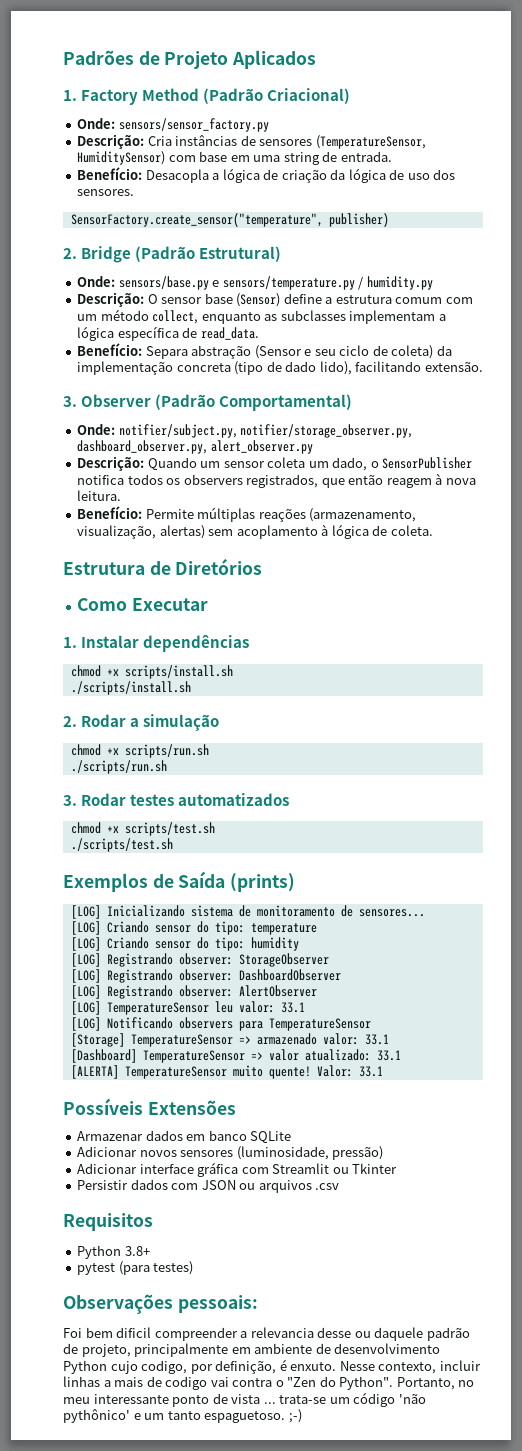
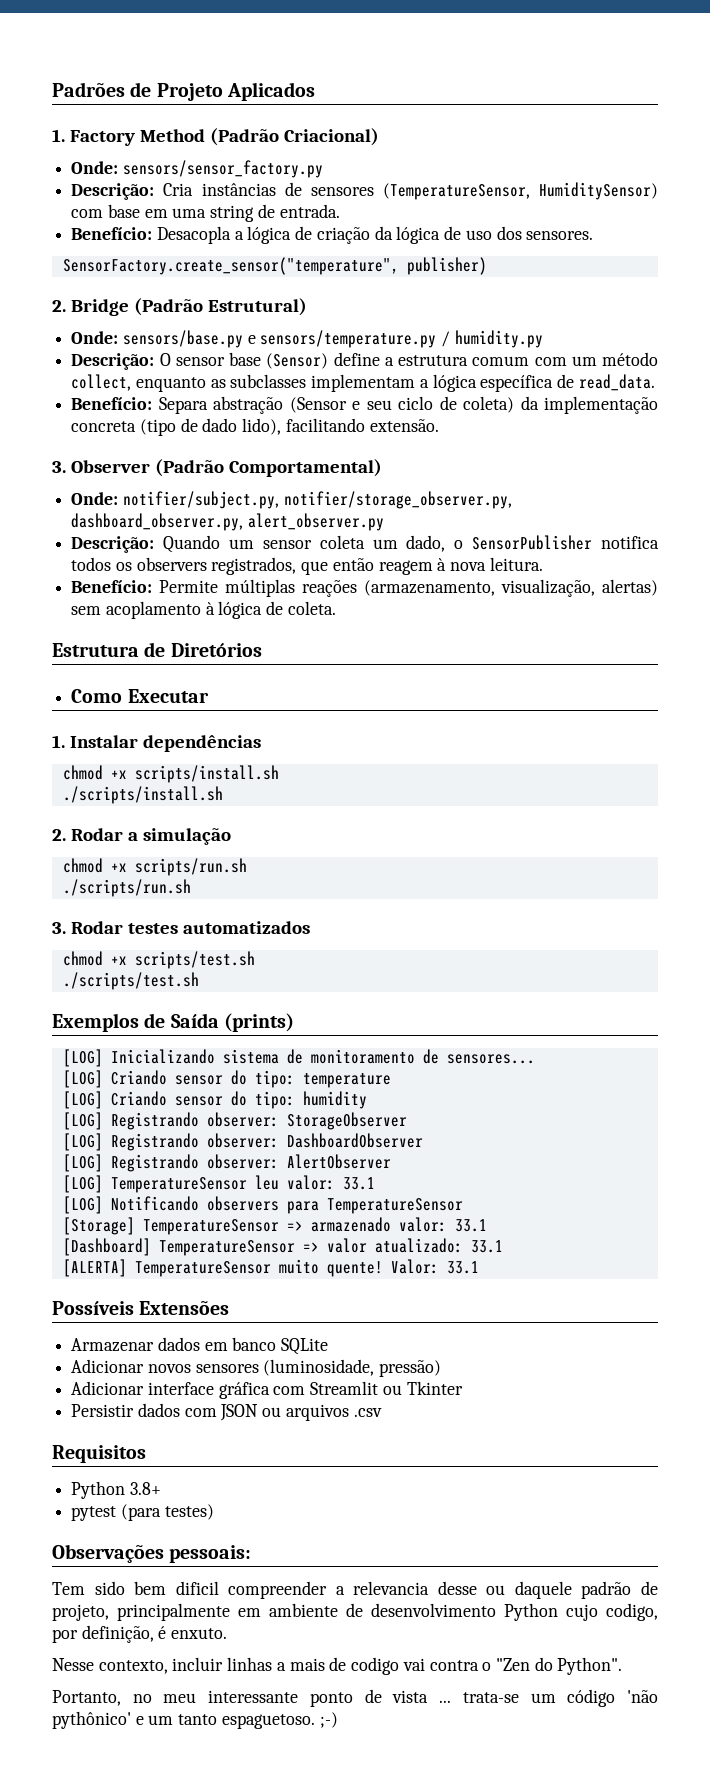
[63,1328,82,1338] Foi -> [52,1581,125,1595] Tem sido
(337, 1366) none -> (228, 1633) //
(394, 1383) none -> (623, 1666) //

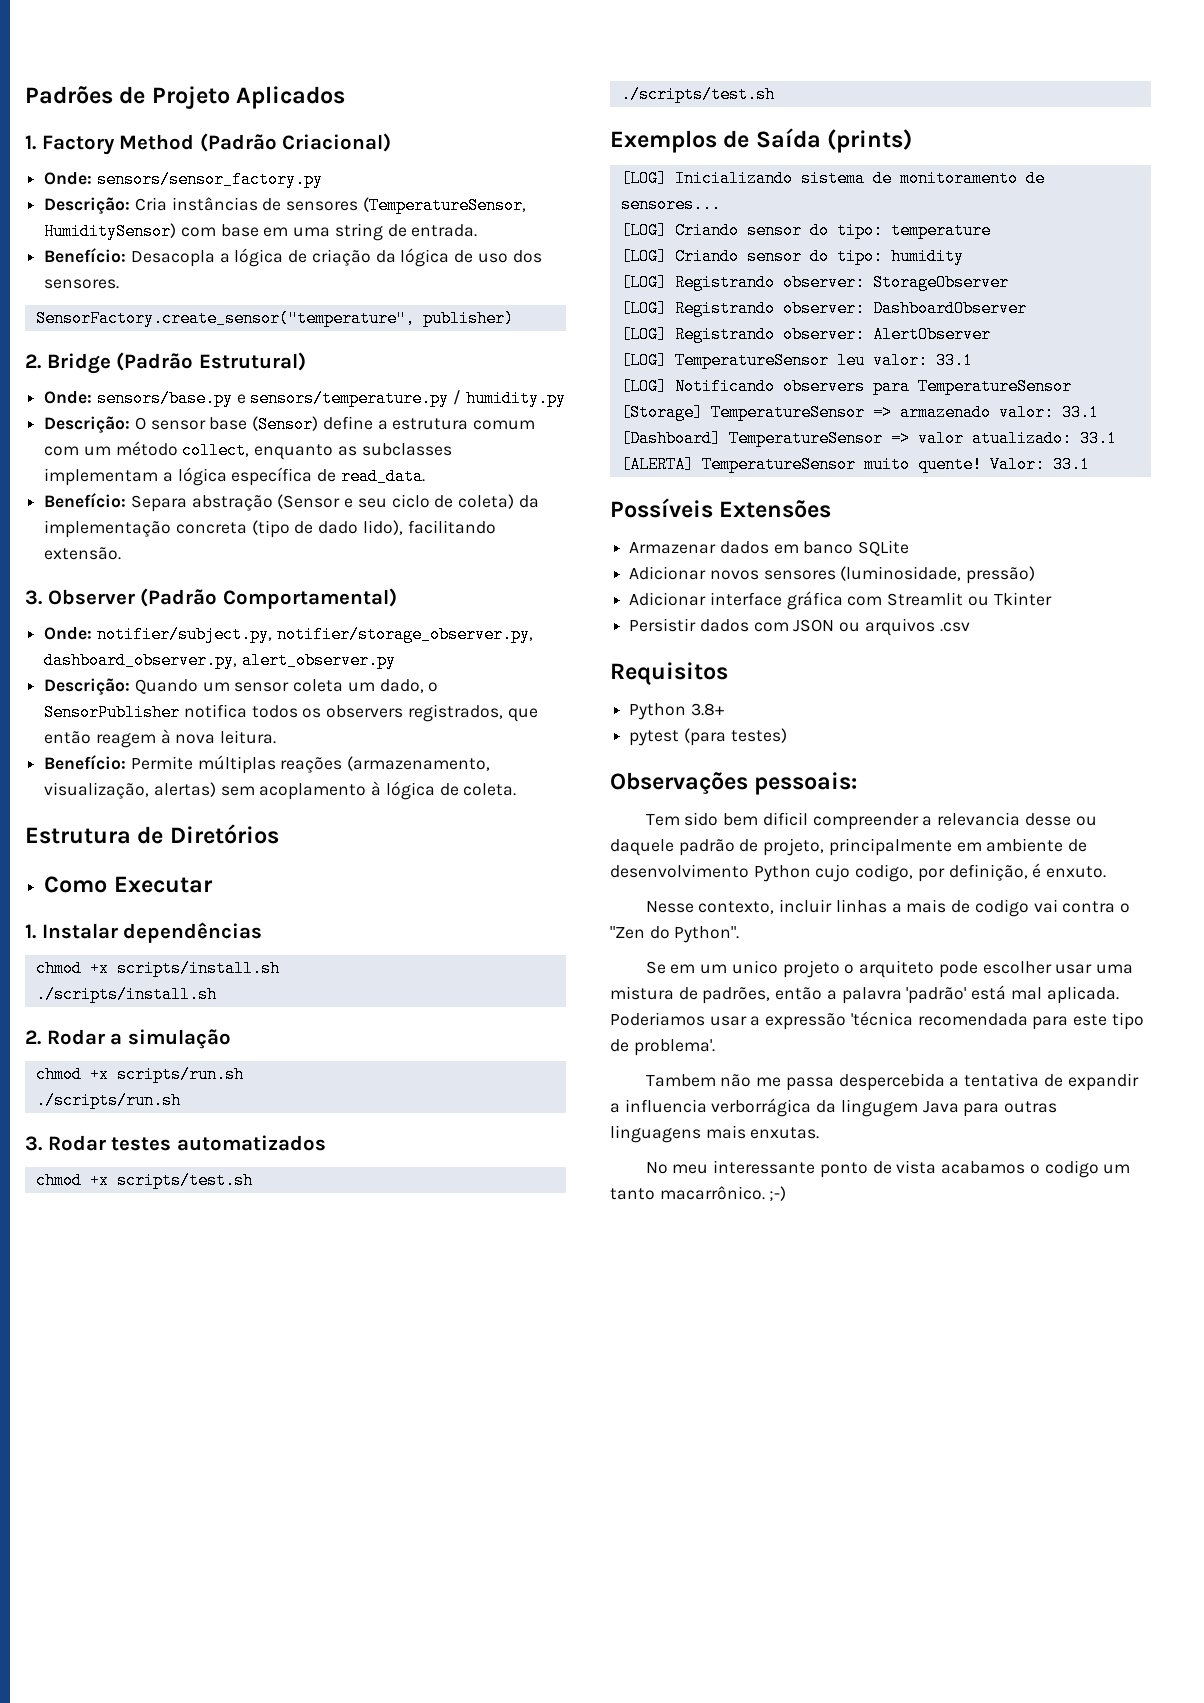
[52,1690,152,1706] Portanto, no -> [645,960,1134,978] [610,985,1119,1004] [610,1011,1144,1030] [610,1039,715,1056] [645,1073,1139,1091] [610,1098,1058,1117] [610,1125,820,1143] [645,1162,668,1174] Se em um unico projeto o arquiteto pode escolher usar uma mistura de padrões, então a palavra 'padrão' está mal aplicada. Poderiamos usar a expressão 'técnica recomendada para este tipo de problema'. // Tambem não me passa despercebida a tentativa de expandir a influencia verborrágica da lingugem Java para outras linguagens mais enxutas. // No
[439,1689,659,1707] [52,1711,144,1729] ... trata-se um código 'não pythônico' e -> [941,1160,1099,1178] acabamos o codigo
[221,1714,315,1729] espaguetoso. -> [659,1186,765,1200] macarrônico.

